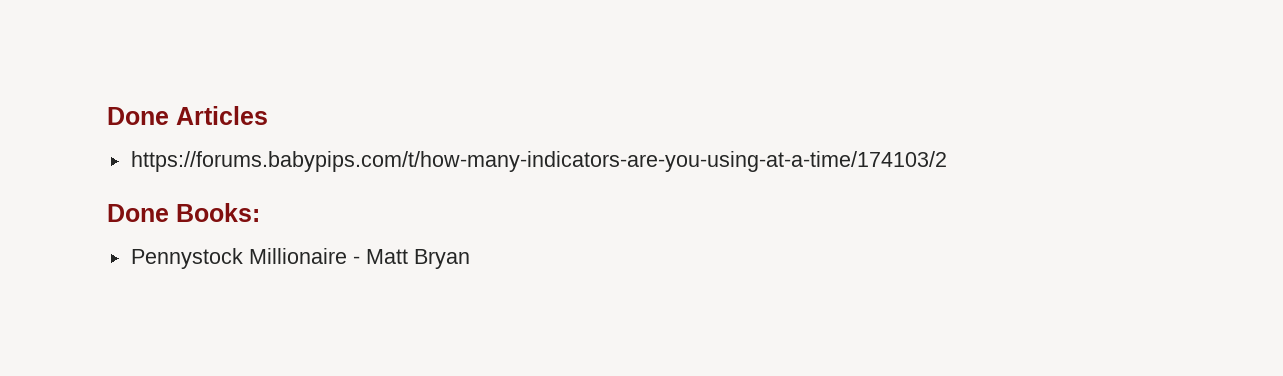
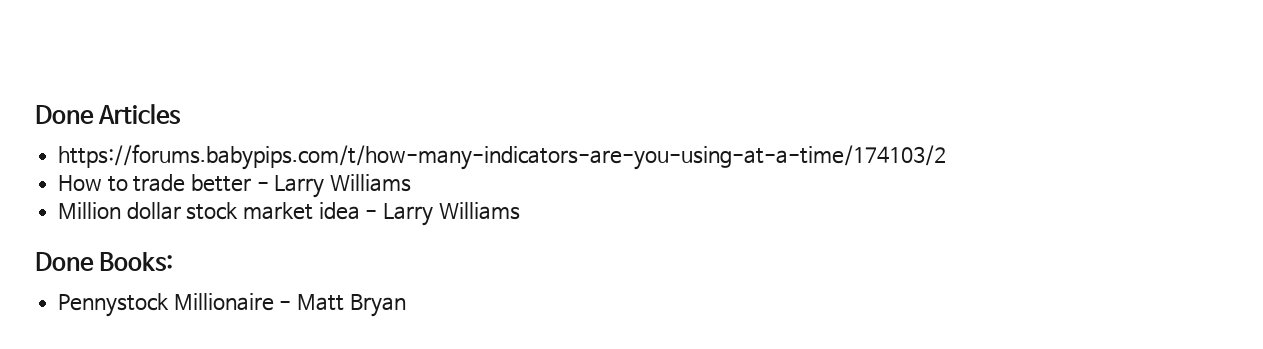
(947, 161) none -> [58,174,412,198] [58,202,520,226] // How to trade better - Larry Williams // Million dollar stock market idea - Larry Williams

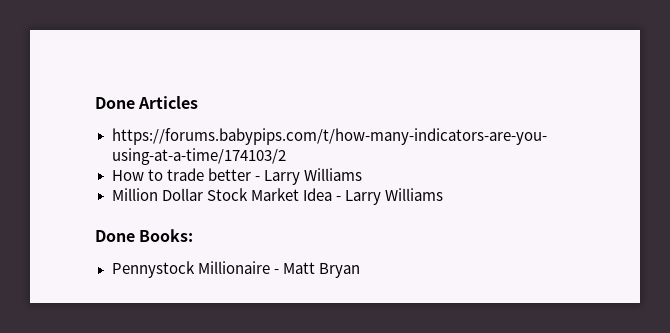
[126,202,360,220] dollar stock market idea -> [161,188,332,201] Dollar Stock Market Idea

